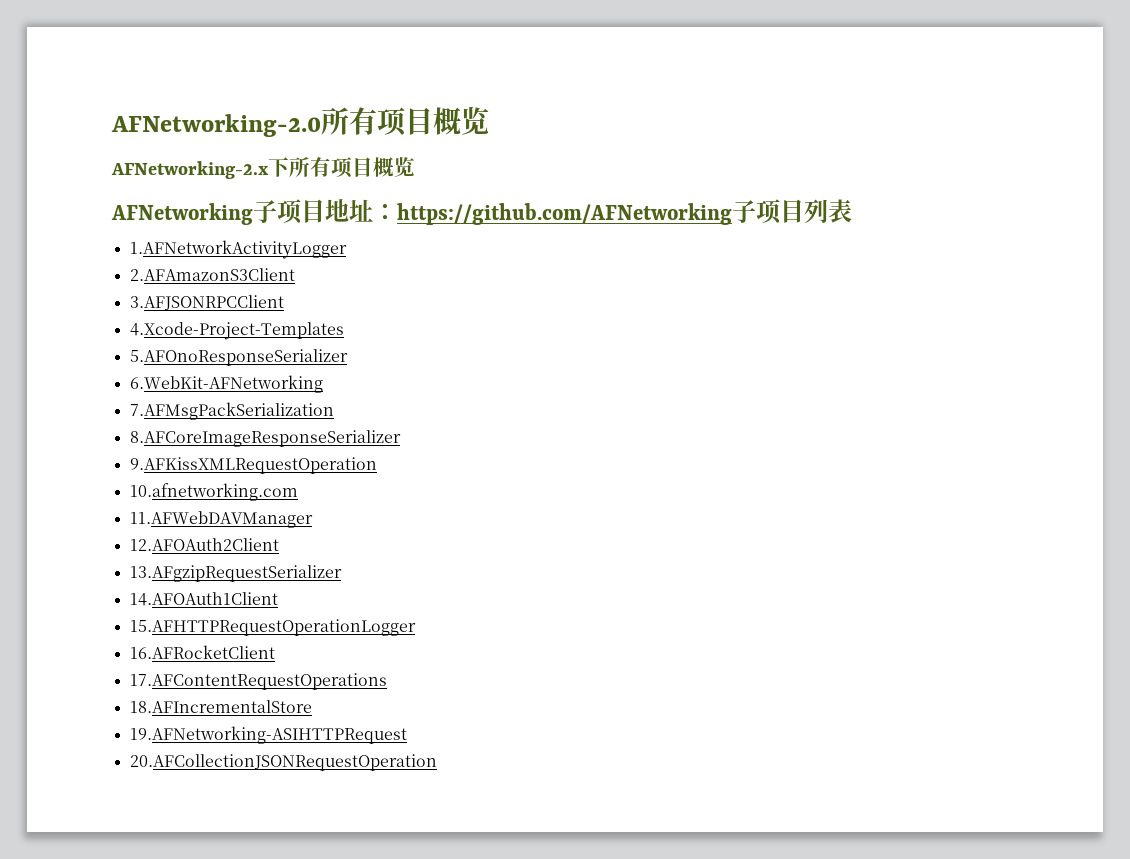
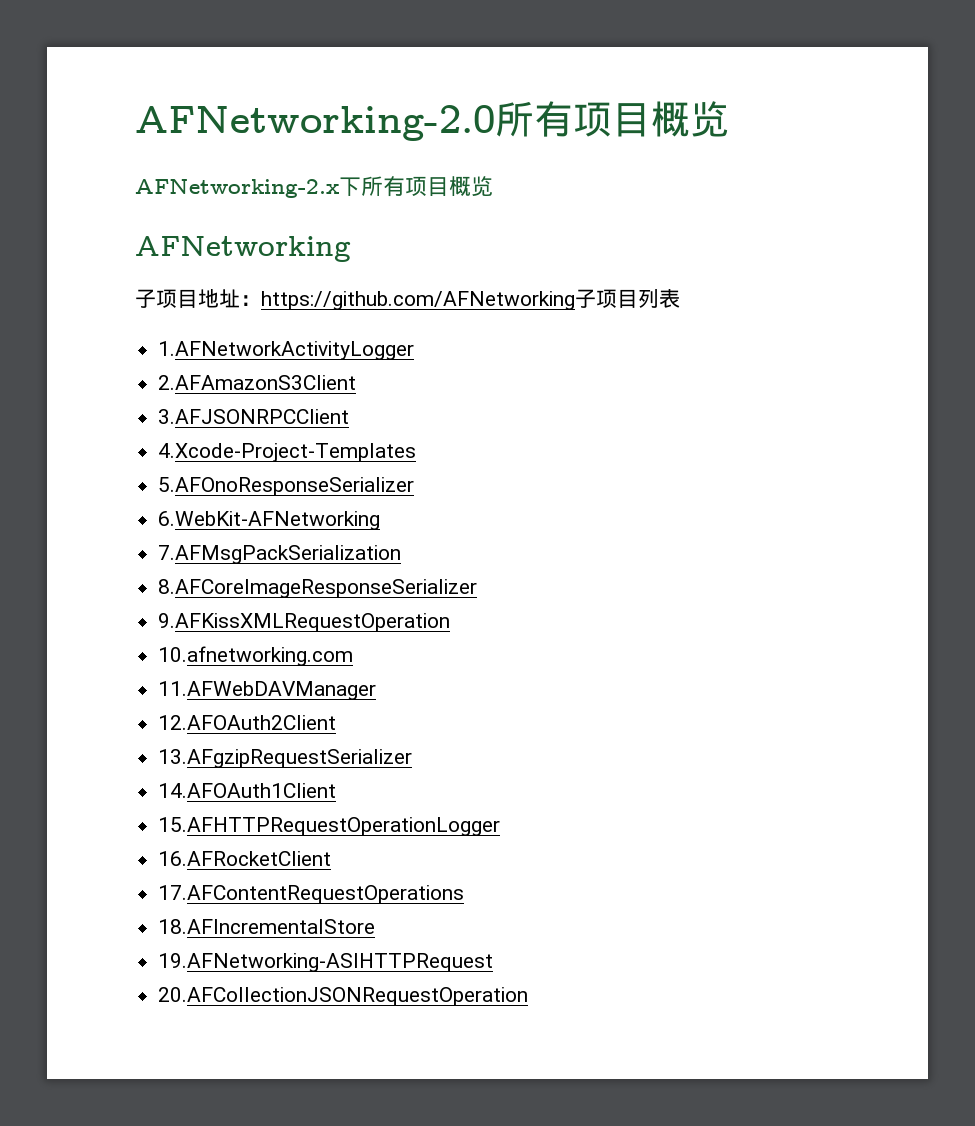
(253, 214) none -> (351, 249) //

